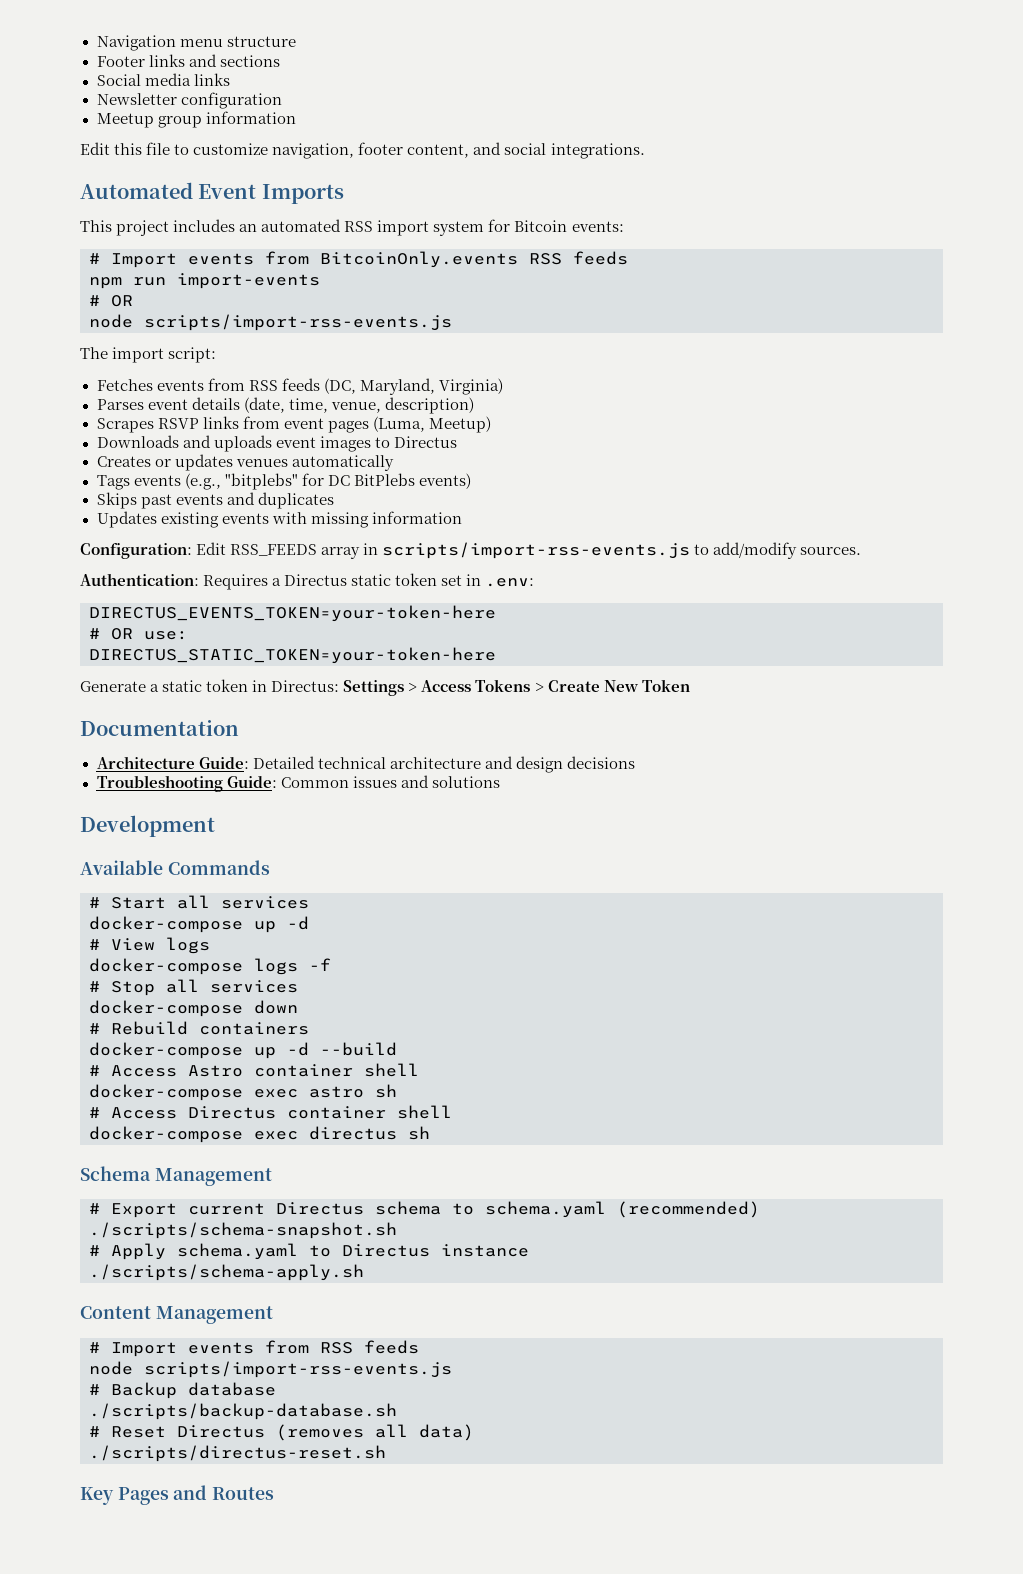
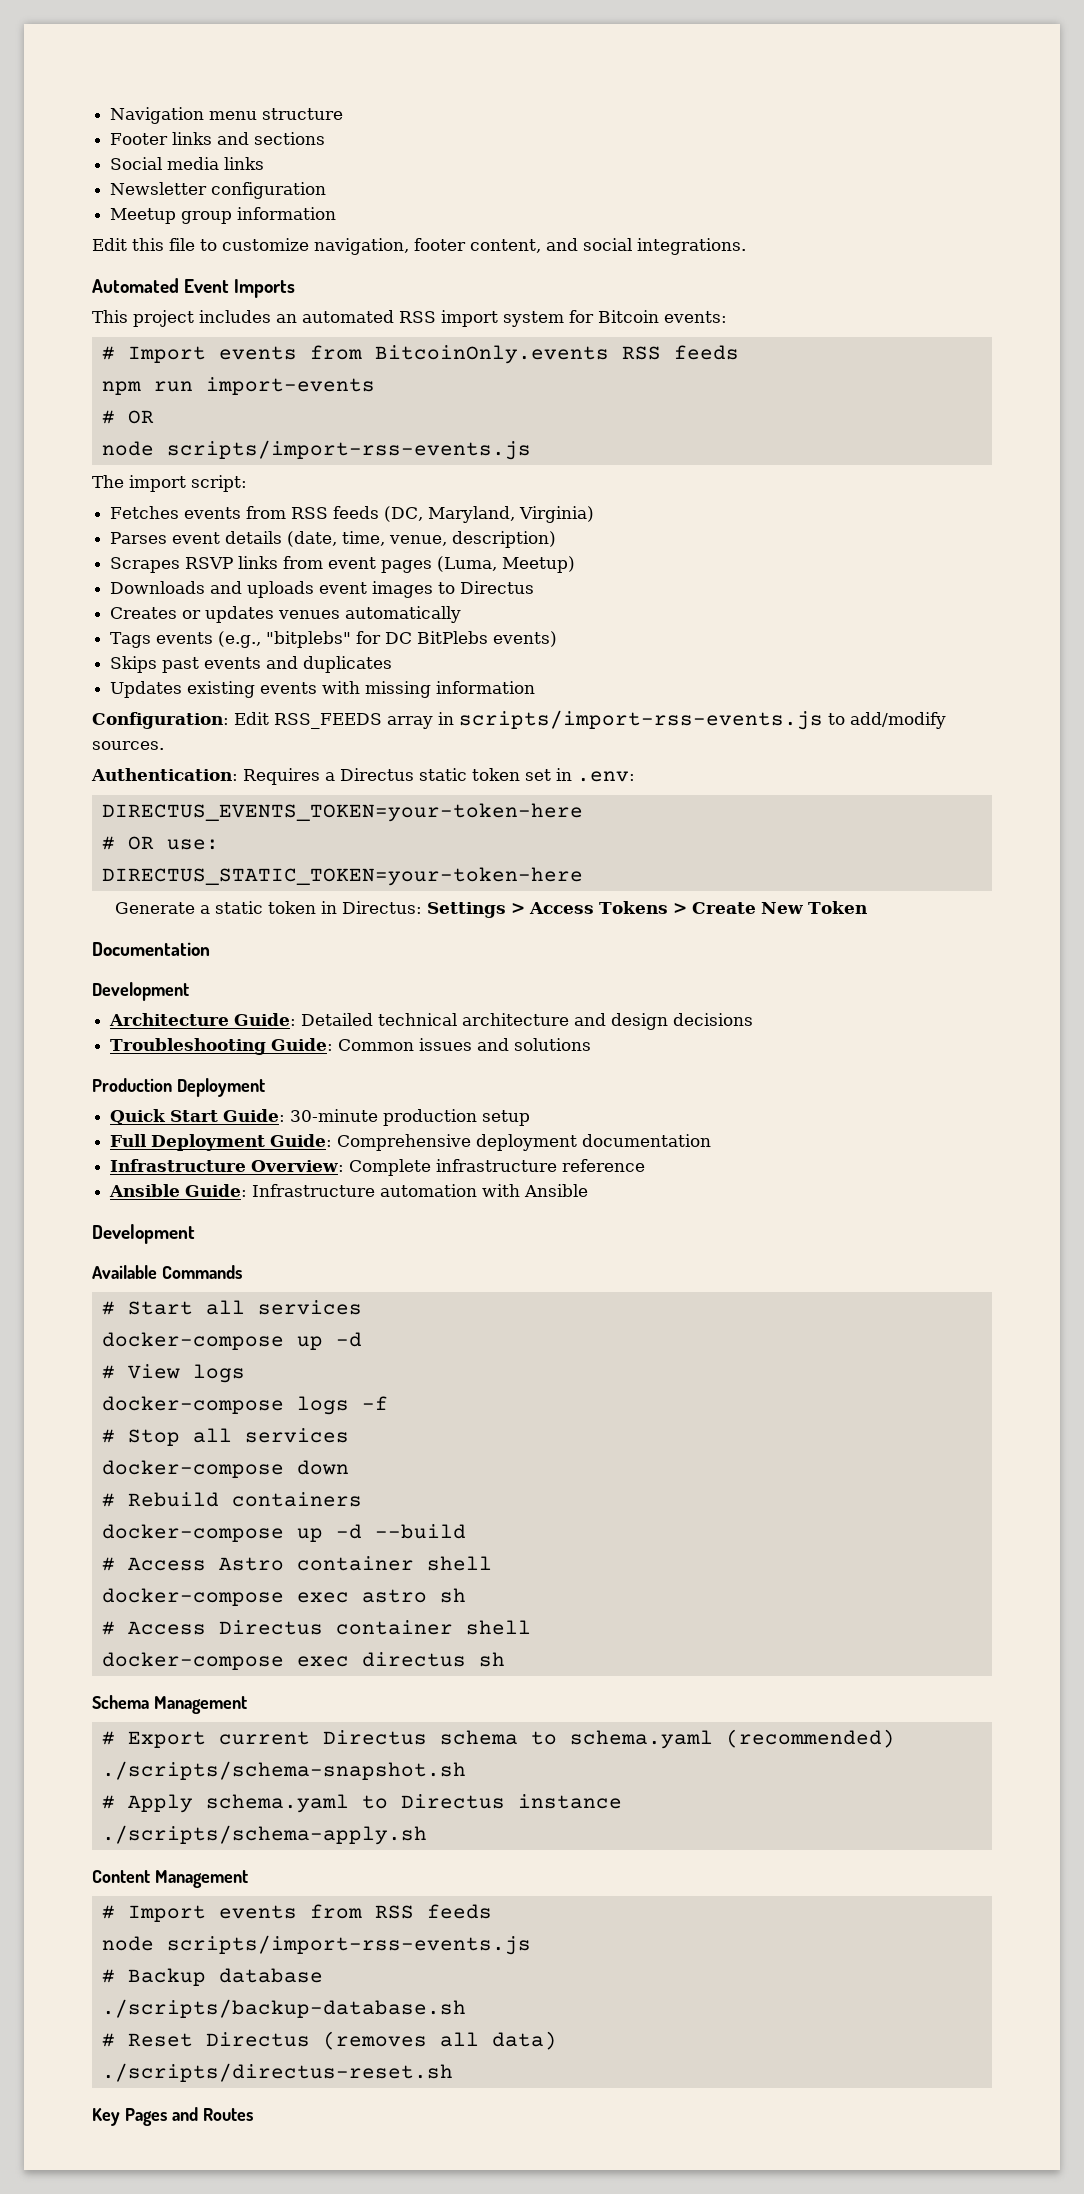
(239, 728) none -> [92,982,189,1001] // Development
(500, 782) none -> [92,1078,265,1097] [110,1109,531,1126] [110,1134,712,1151] [110,1159,646,1176] [109,1184,589,1197] // Production Deployment // Quick Start Guide: 30-minute production setup // Full Deployment Guide: Comprehensive deployment documentation // Infrastructure Overview: Complete infrastructure reference // Ansible Guide: Infrastructure automation with Ansible

